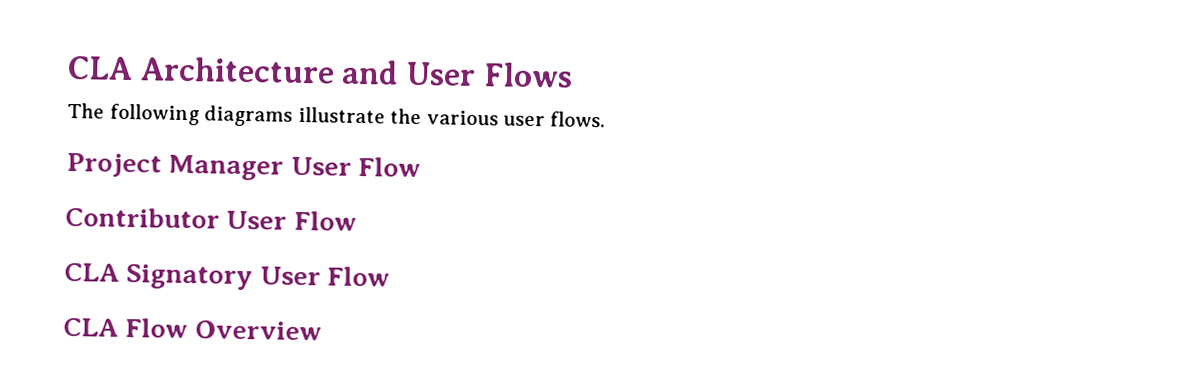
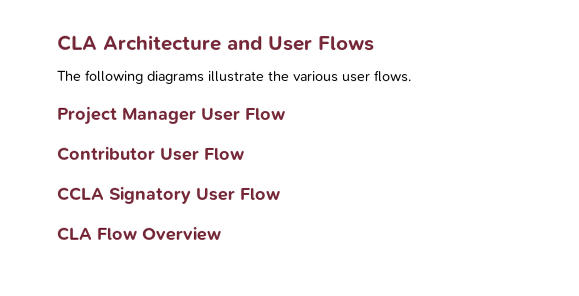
[64,262,120,282] CLA -> [56,186,104,201] CCLA

